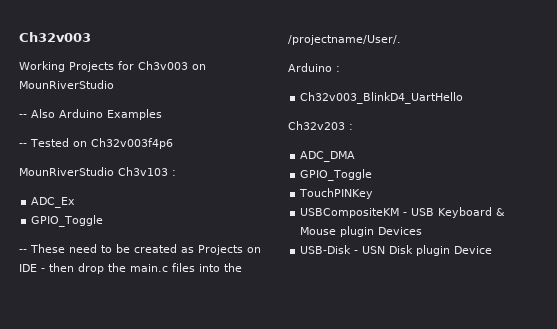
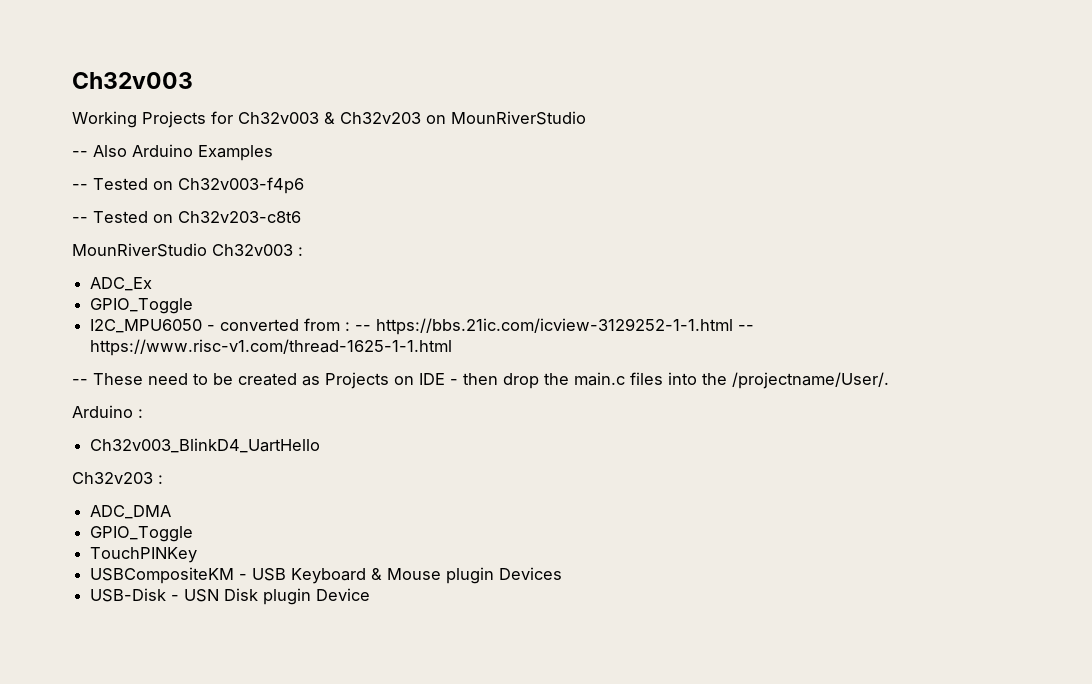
[138,61,188,70] Ch3v003 -> [238,112,421,124] Ch32v003 & Ch32v203
[90,138,173,149] [19,167,168,176] Ch32v003f4p6 // MounRiverStudio Ch3v103 -> [178,177,304,194] [72,211,301,223] [72,243,293,257] Ch32v003-f4p6 // -- Tested on Ch32v203-c8t6 // MounRiverStudio Ch32v003
(104, 221) none -> [90,318,755,335] [90,339,453,356] // I2C_MPU6050 - converted from : -- https://bbs.21ic.com/icview-3129252-1-1.html -- https://www.risc-v1.com/thread-1625-1-1.html

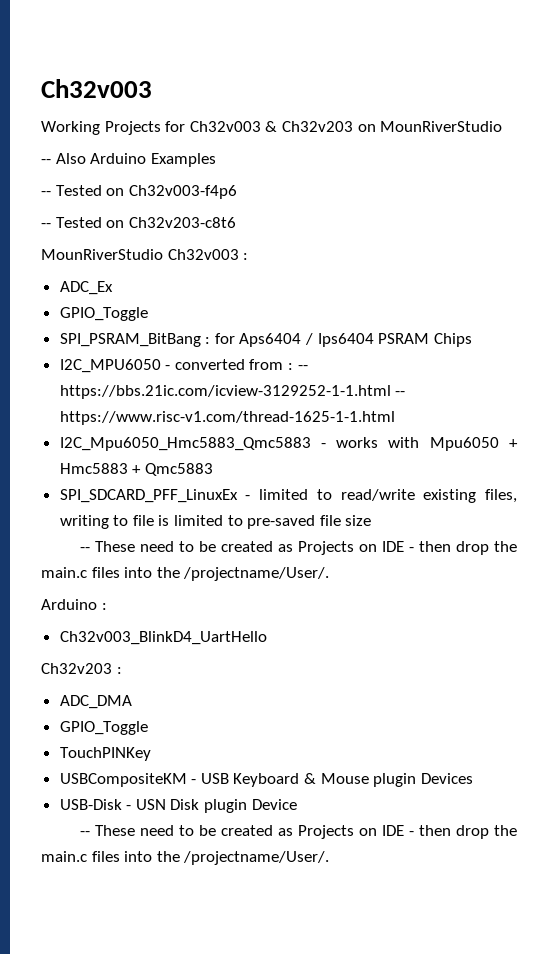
(194, 306) none -> [59,333,472,347] // SPI_PSRAM_BitBang : for Aps6404 / Ips6404 PSRAM Chips
(453, 347) none -> [59,437,518,451] [59,463,213,476] [59,489,517,503] [59,515,372,529] // I2C_Mpu6050_Hmc5883_Qmc5883 - works with Mpu6050 + Hmc5883 + Qmc5883 // SPI_SDCARD_PFF_LinuxEx - limited to read/write existing files, writing to file is limited to pre-saved file size
(371, 594) none -> [80,825,518,839] [41,851,330,865] // -- These need to be created as Projects on IDE - then drop the main.c files into the /projectname/User/.

